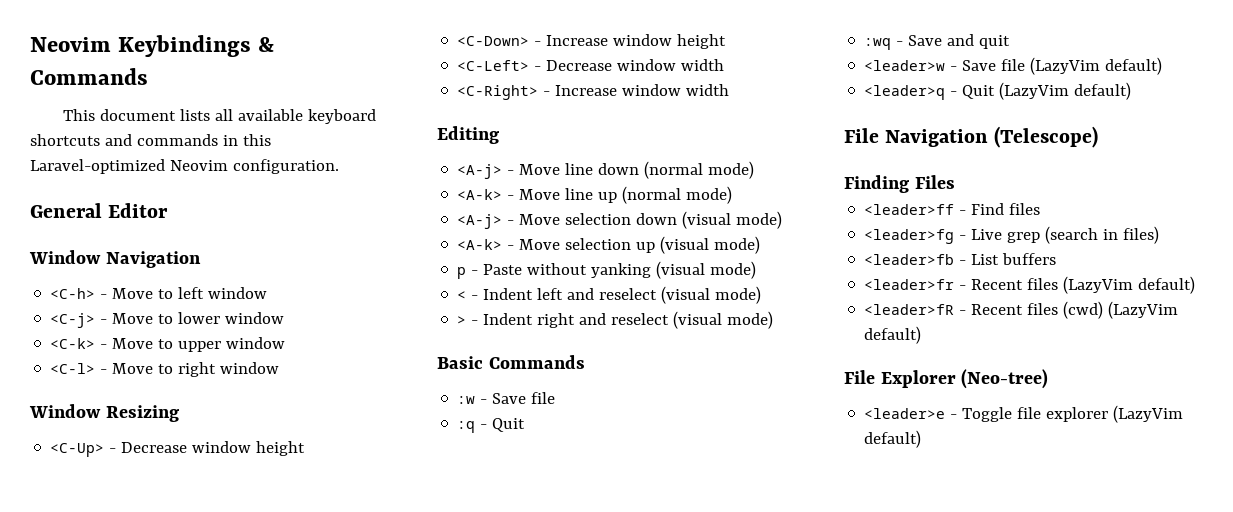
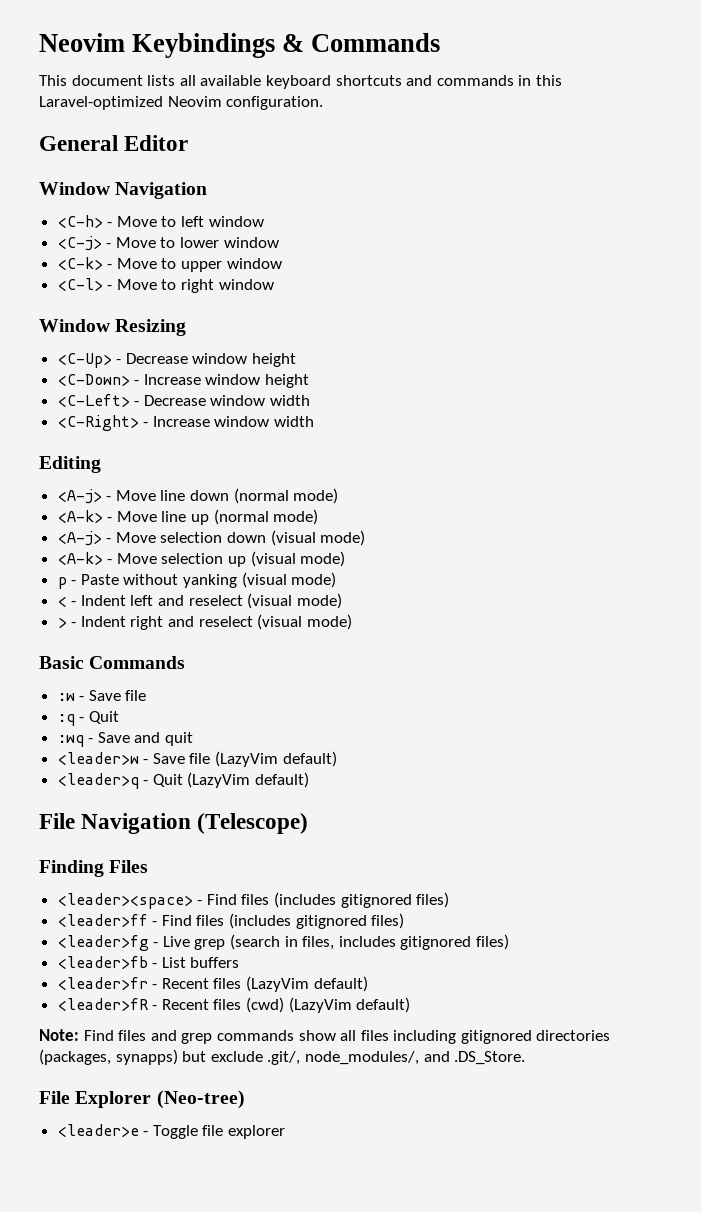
(955, 182) none -> [57,892,450,909] // <leader><space> - Find files (includes gitignored files)
(1041, 209) none -> [229,913,405,929] (includes gitignored files)
(1119, 234) none -> [302,936,472,950] files, includes gitignored
(922, 335) none -> [39,1029,611,1044] [39,1049,526,1065] // Note: Find files and grep commands show all files including gitignored directories (packages, synapps) but exclude .git/, node_modules/, and .DS_Store.
[1113,405,1184,423] [864,430,922,448] (LazyVim default) -> (286, 1132) none

